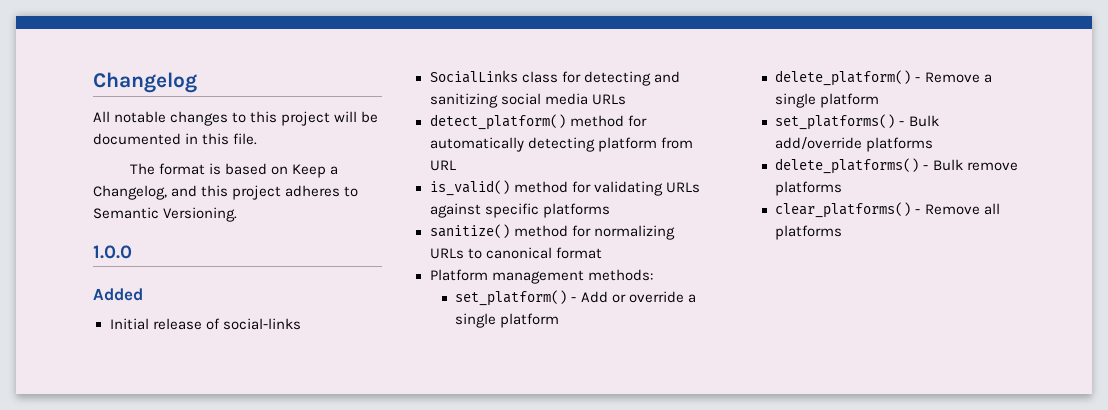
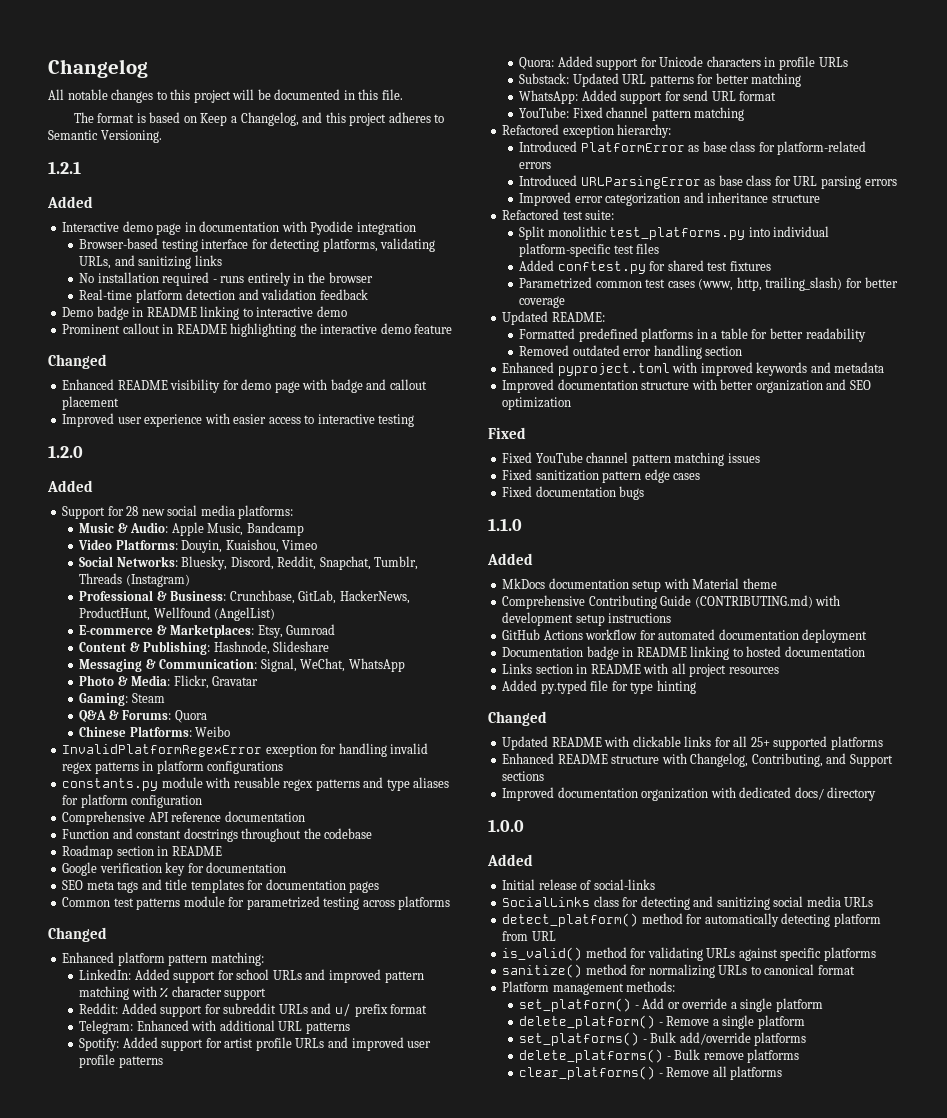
(238, 214) none -> [48,161,81,174] [47,196,93,208] [62,221,416,235] [79,238,436,252] [79,255,222,269] [79,272,373,286] [79,289,368,303] [62,306,347,320] [62,323,453,337] [48,354,107,369] [62,379,427,393] [62,396,120,410] [62,413,415,427] [48,445,83,458] [47,480,93,492] [62,505,294,519] [79,522,304,536] [78,539,318,553] [79,556,419,570] [79,573,190,587] [79,590,410,604] [79,607,276,621] [79,624,336,638] [79,641,330,655] [79,658,405,672] [79,675,259,689] [79,693,165,706] [79,710,207,723] [79,726,231,737] [62,743,429,757] [62,760,284,774] [62,777,450,791] [62,794,203,808] [62,811,305,825] [62,828,373,842] [62,845,222,859] [62,862,287,876] [62,879,380,893] [62,896,451,910] [48,927,107,942] [62,952,264,966] [79,969,424,983] [79,986,267,1000] [79,1003,428,1017] [79,1020,350,1034] [79,1037,432,1051] [79,1054,163,1068] [519,56,848,70] [519,73,802,87] [519,90,777,104] [519,107,745,121] [502,124,672,138] [519,141,867,155] [519,162,552,169] [519,175,897,189] [519,192,820,206] [502,209,615,220] [519,226,830,240] [519,243,660,257] [519,260,771,274] [519,277,898,291] [519,296,566,308] [502,311,605,325] [519,328,866,342] [519,345,743,359] [502,362,885,376] [502,379,871,393] [502,397,572,410] [488,427,526,439] [502,452,760,466] [502,469,701,483] [502,486,645,500] [488,518,522,531] [487,553,533,565] [502,578,777,592] [502,595,841,609] [502,612,672,626] [502,629,868,643] [502,646,865,660] [502,663,779,677] [502,680,696,694] [488,711,547,726] [502,736,883,750] [502,753,893,767] [502,771,545,781] [502,787,877,801] // 1.2.1 // Added // Interactive demo page in documentation with Pyodide integration // Browser-based testing interface for detecting platforms, validating URLs, and sanitizing links // No installation required - runs entirely in the browser // Real-time platform detection and validation feedback // Demo badge in README linking to interactive demo // Prominent callout in README highlighting the interactive demo feature // Changed // Enhanced README visibility for demo page with badge and callout placement // Improved user experience with easier access to interactive testing // 1.2.0 // Added // Support for 28 new social media platforms: // Music & Audio: Apple Music, Bandcamp // Video Platforms: Douyin, Kuaishou, Vimeo // Social Networks: Bluesky, Discord, Reddit, Snapchat, Tumblr, Threads (Instagram) // Professional & Business: Crunchbase, GitLab, HackerNews, ProductHunt, Wellfound (AngelList) // E-commerce & Marketplaces: Etsy, Gumroad // Content & Publishing: Hashnode, Slideshare // Messaging & Communication: Signal, WeChat, WhatsApp // Photo & Media: Flickr, Gravatar // Gaming: Steam // Q&A & Forums: Quora // Chinese Platforms: Weibo // InvalidPlatformRegexError exception for handling invalid regex patterns in platform configurations // constants.py module with reusable regex patterns and type aliases for platform configuration // Comprehensive API reference documentation // Function and constant docstrings throughout the codebase // Roadmap section in README // Google verification key for documentation // SEO meta tags and title templates for documentation pages // Common test patterns module for parametrized testing across platforms // Changed // Enhanced platform pattern matching: // LinkedIn: Added support for school URLs and improved pattern matching with % character support // Reddit: Added support for subreddit URLs and u/ prefix format // Telegram: Enhanced with additional URL patterns // Spotify: Added support for artist profile URLs and improved user profile patterns // Quora: Added support for Unicode characters in profile URLs // Substack: Updated URL patterns for better matching // WhatsApp: Added support for send URL format // YouTube: Fixed channel pattern matching // Refactored exception hierarchy: // Introduced PlatformError as base class for platform-related errors // Introduced URLParsingError as base class for URL parsing errors // Improved error categorization and inheritance structure // Refactored test suite: // Split monolithic test_platforms.py into individual platform-specific test files // Added conftest.py for shared test fixtures // Parametrized common test cases (www, http, trailing_slash) for better coverage // Updated README: // Formatted predefined platforms in a table for better readability // Removed outdated error handling section // Enhanced pyproject.toml with improved keywords and metadata // Improved documentation structure with better organization and SEO optimization // Fixed // Fixed YouTube channel pattern matching issues // Fixed sanitization pattern edge cases // Fixed documentation bugs // 1.1.0 // Added // MkDocs documentation setup with Material theme // Comprehensive Contributing Guide (CONTRIBUTING.md) with development setup instructions // GitHub Actions workflow for automated documentation deployment // Documentation badge in README linking to hosted documentation // Links section in README with all project resources // Added py.typed file for type hinting // Changed // Updated README with clickable links for all 25+ supported platforms // Enhanced README structure with Changelog, Contributing, and Support sections // Improved documentation organization with dedicated docs/ directory

